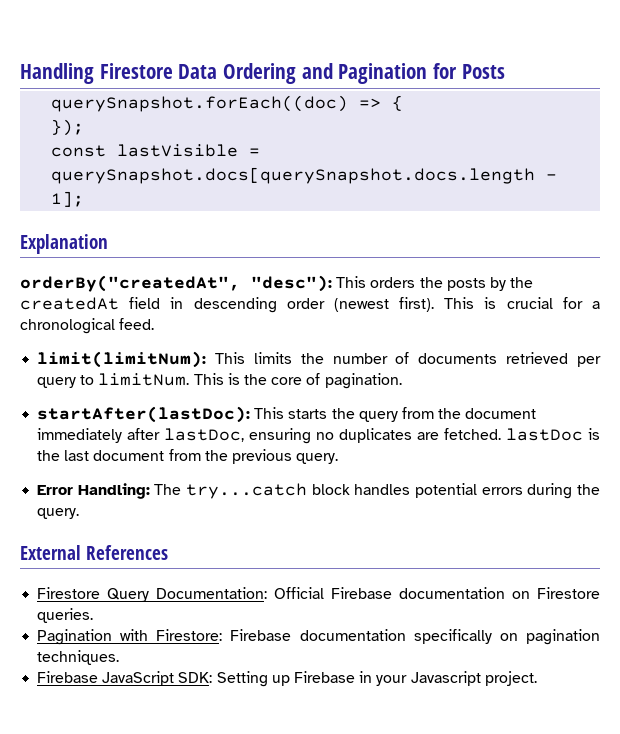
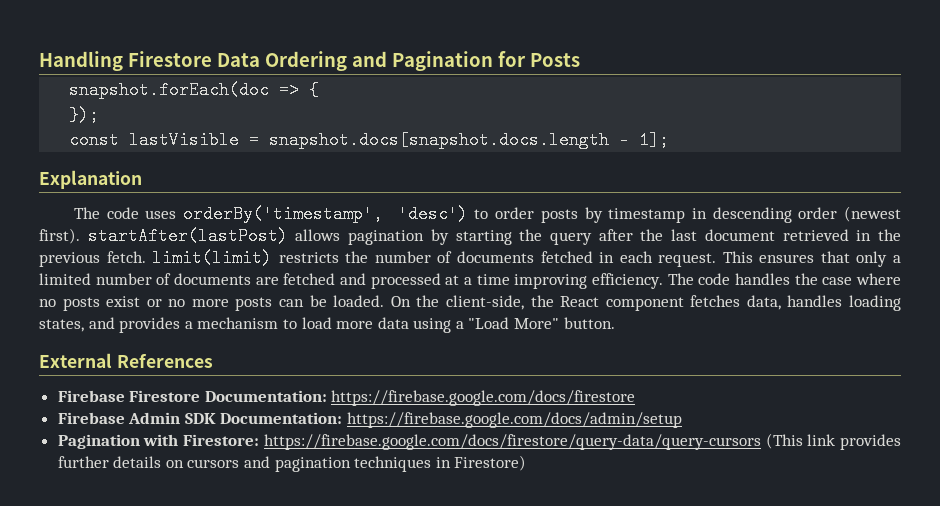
[51,95,349,112] querySnapshot.forEach((doc) -> [69,81,270,99] snapshot.forEach(doc
[51,167,536,184] querySnapshot.docs[querySnapshot.docs.length -> [269,131,610,149] snapshot.docs[snapshot.docs.length
[20,275,534,292] [20,297,161,310] orderBy("createdAt", "desc"): This orders the posts by the createdAt field -> [74,205,686,223] The code uses orderBy('timestamp', 'desc') to order posts by timestamp
[444,297,600,309] [20,318,155,334] [37,351,601,368] [37,373,402,389] [37,406,537,423] [37,428,601,444] [37,449,339,464] [37,483,600,499] [37,508,80,519] [20,545,168,560] [37,587,600,602] [37,608,94,623] [37,629,600,645] [37,650,120,665] [37,671,537,687] This is crucial for a chronological feed. // limit(limitNum): This limits the number of documents retrieved per query to limitNum. This is the core of pagination. // startAfter(lastDoc): This starts the query from the document immediately after lastDoc, ensuring no duplicates are fetched. lastDoc is the last document from the previous query. // Error Handling: The try...catch block handles potential errors during the query. // External References // Firestore Query Documentation: Official Firebase documentation on Firestore queries. // Pagination with Firestore: Firebase documentation specifically on pagination techniques. // Firebase JavaScript SDK: Setting up Firebase in your Javascript project. -> [87,227,901,245] [39,249,901,267] [39,273,901,289] [39,295,901,311] [39,317,615,333] [39,353,213,368] [57,390,636,406] [57,412,683,428] [57,433,902,450] [57,455,527,472] startAfter(lastPost) allows pagination by starting the query after the last document retrieved in the previous fetch. limit(limit) restricts the number of documents fetched in each request. This ensures that only a limited number of documents are fetched and processed at a time improving efficiency. The code handles the case where no posts exist or no more posts can be loaded. On the client-side, the React component fetches data, handles loading states, and provides a mechanism to load more data using a "Load More" button. // External References // Firebase Firestore Documentation: https://firebase.google.com/docs/firestore // Firebase Admin SDK Documentation: https://firebase.google.com/docs/admin/setup // Pagination with Firestore: https://firebase.google.com/docs/firestore/query-data/query-cursors (This link provides further details on cursors and pagination techniques in Firestore)

